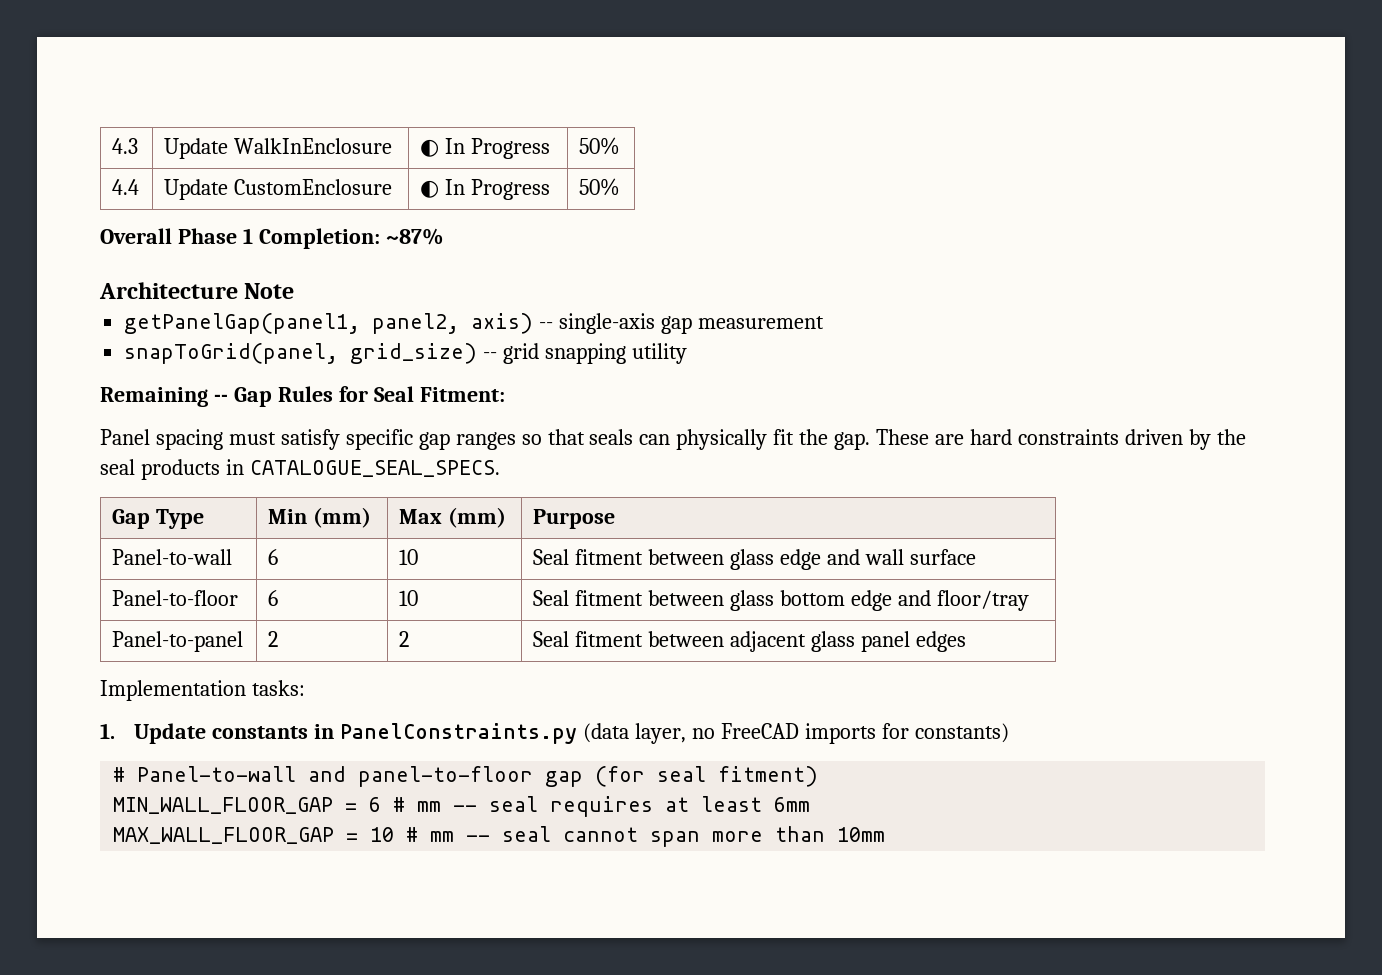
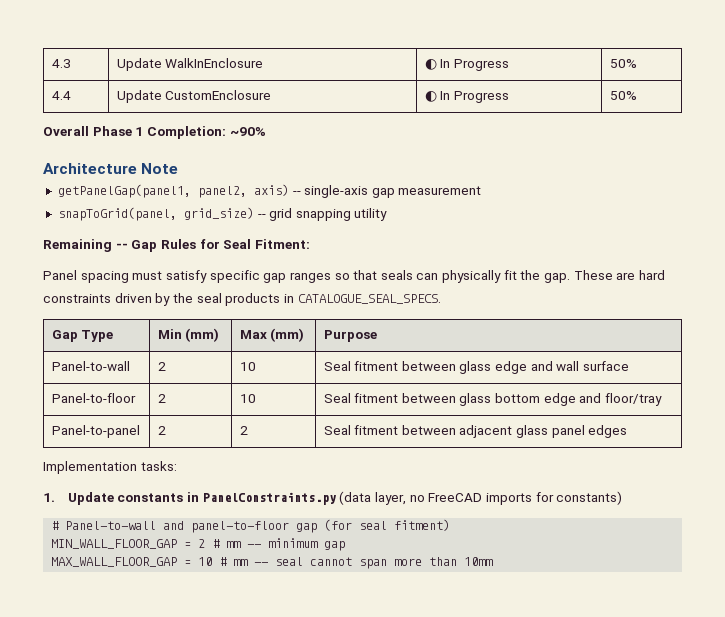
[385,228,443,245] ~87% -> [229,127,266,136] ~90%
[268,549,279,565] 6 -> [157,362,166,371] 2
[268,590,279,606] 6 -> [157,394,166,403] 2
[369,796,811,817] 6 # mm -- seal requires at least 6mm -> [198,538,346,551] 2 # mm -- minimum gap

